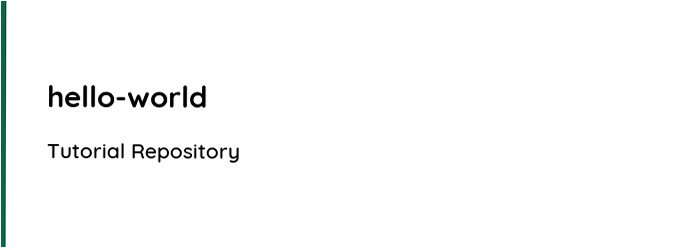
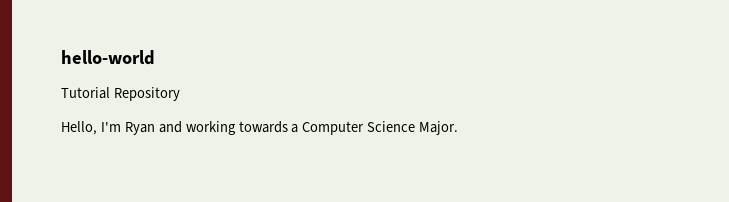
(240, 153) none -> [61,121,459,135] // Hello, I'm Ryan and working towards a Computer Science Major.

